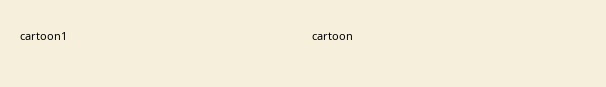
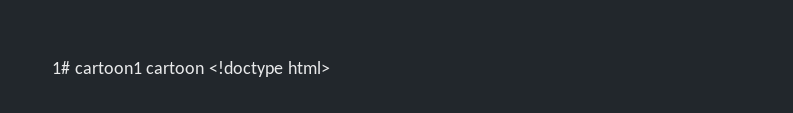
(20, 36) none -> [52,61,70,74] 1#
[312,32,353,40] // cartoon -> [146,61,330,77] cartoon <!doctype html>

